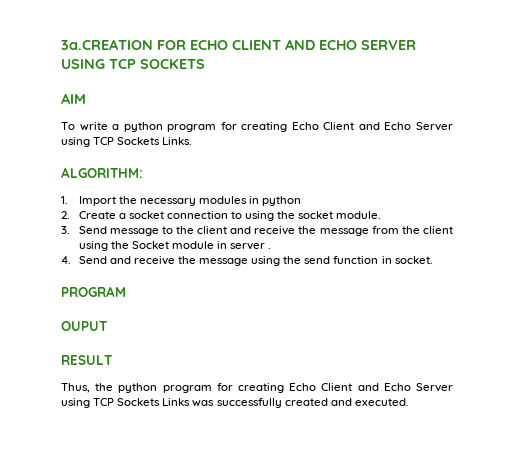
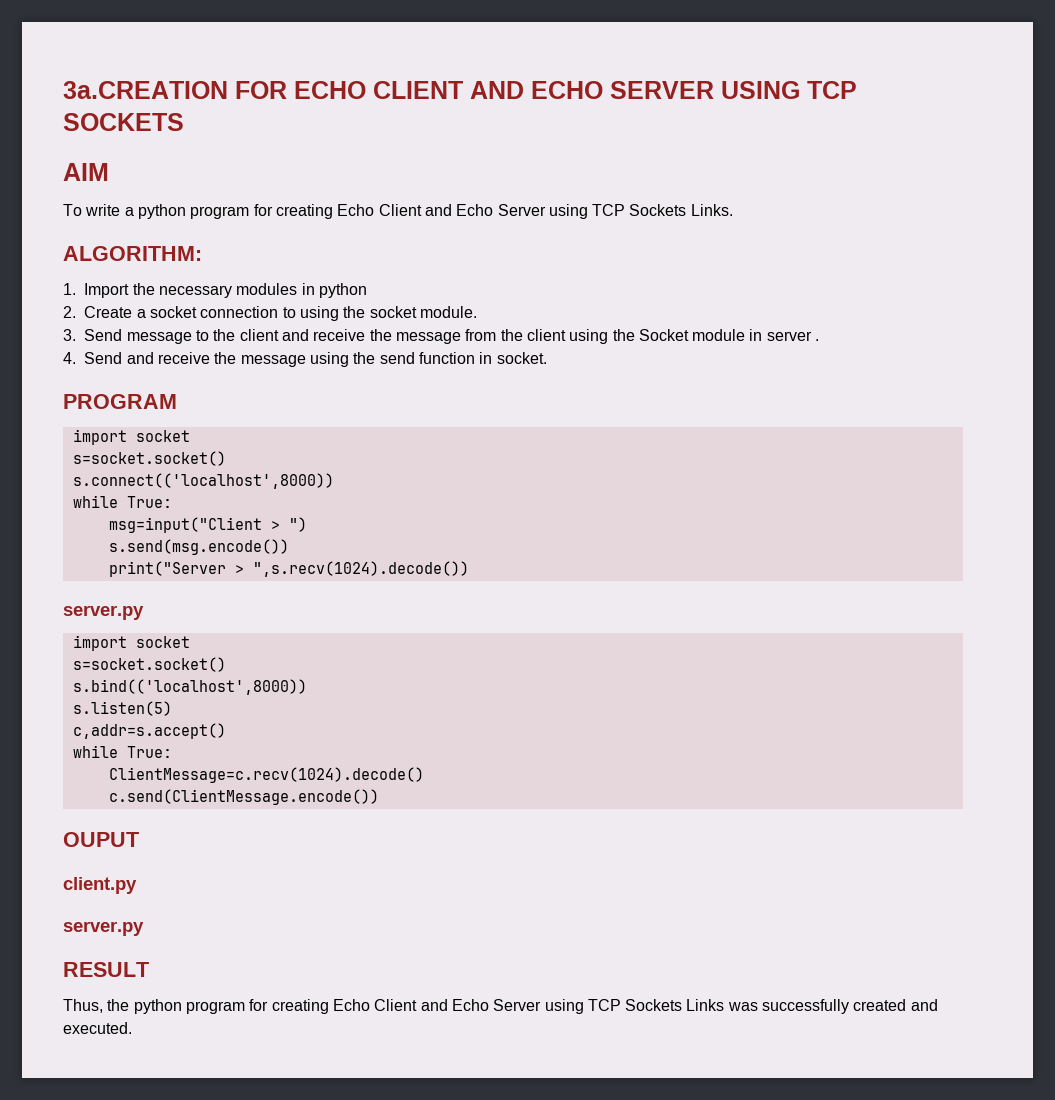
(126, 291) none -> [72,429,190,445] [72,451,226,466] [72,473,334,489] [72,495,172,508] [108,517,307,533] [108,539,289,555] [108,561,469,577] [63,605,144,620] [72,635,190,651] [72,657,226,672] [72,679,307,695] [72,701,172,716] [72,723,226,739] [72,745,172,758] [108,767,424,783] [108,789,379,805] // import socket // s=socket.socket() // s.connect(('localhost',8000)) // while True: // msg=input("Client > ") // s.send(msg.encode()) // print("Server > ",s.recv(1024).decode()) // server.py // import socket // s=socket.socket() // s.bind(('localhost',8000)) // s.listen(5) // c,addr=s.accept() // while True: // ClientMessage=c.recv(1024).decode() // c.send(ClientMessage.encode())
(108, 326) none -> [63,877,137,894] [63,921,144,936] // client.py // server.py

